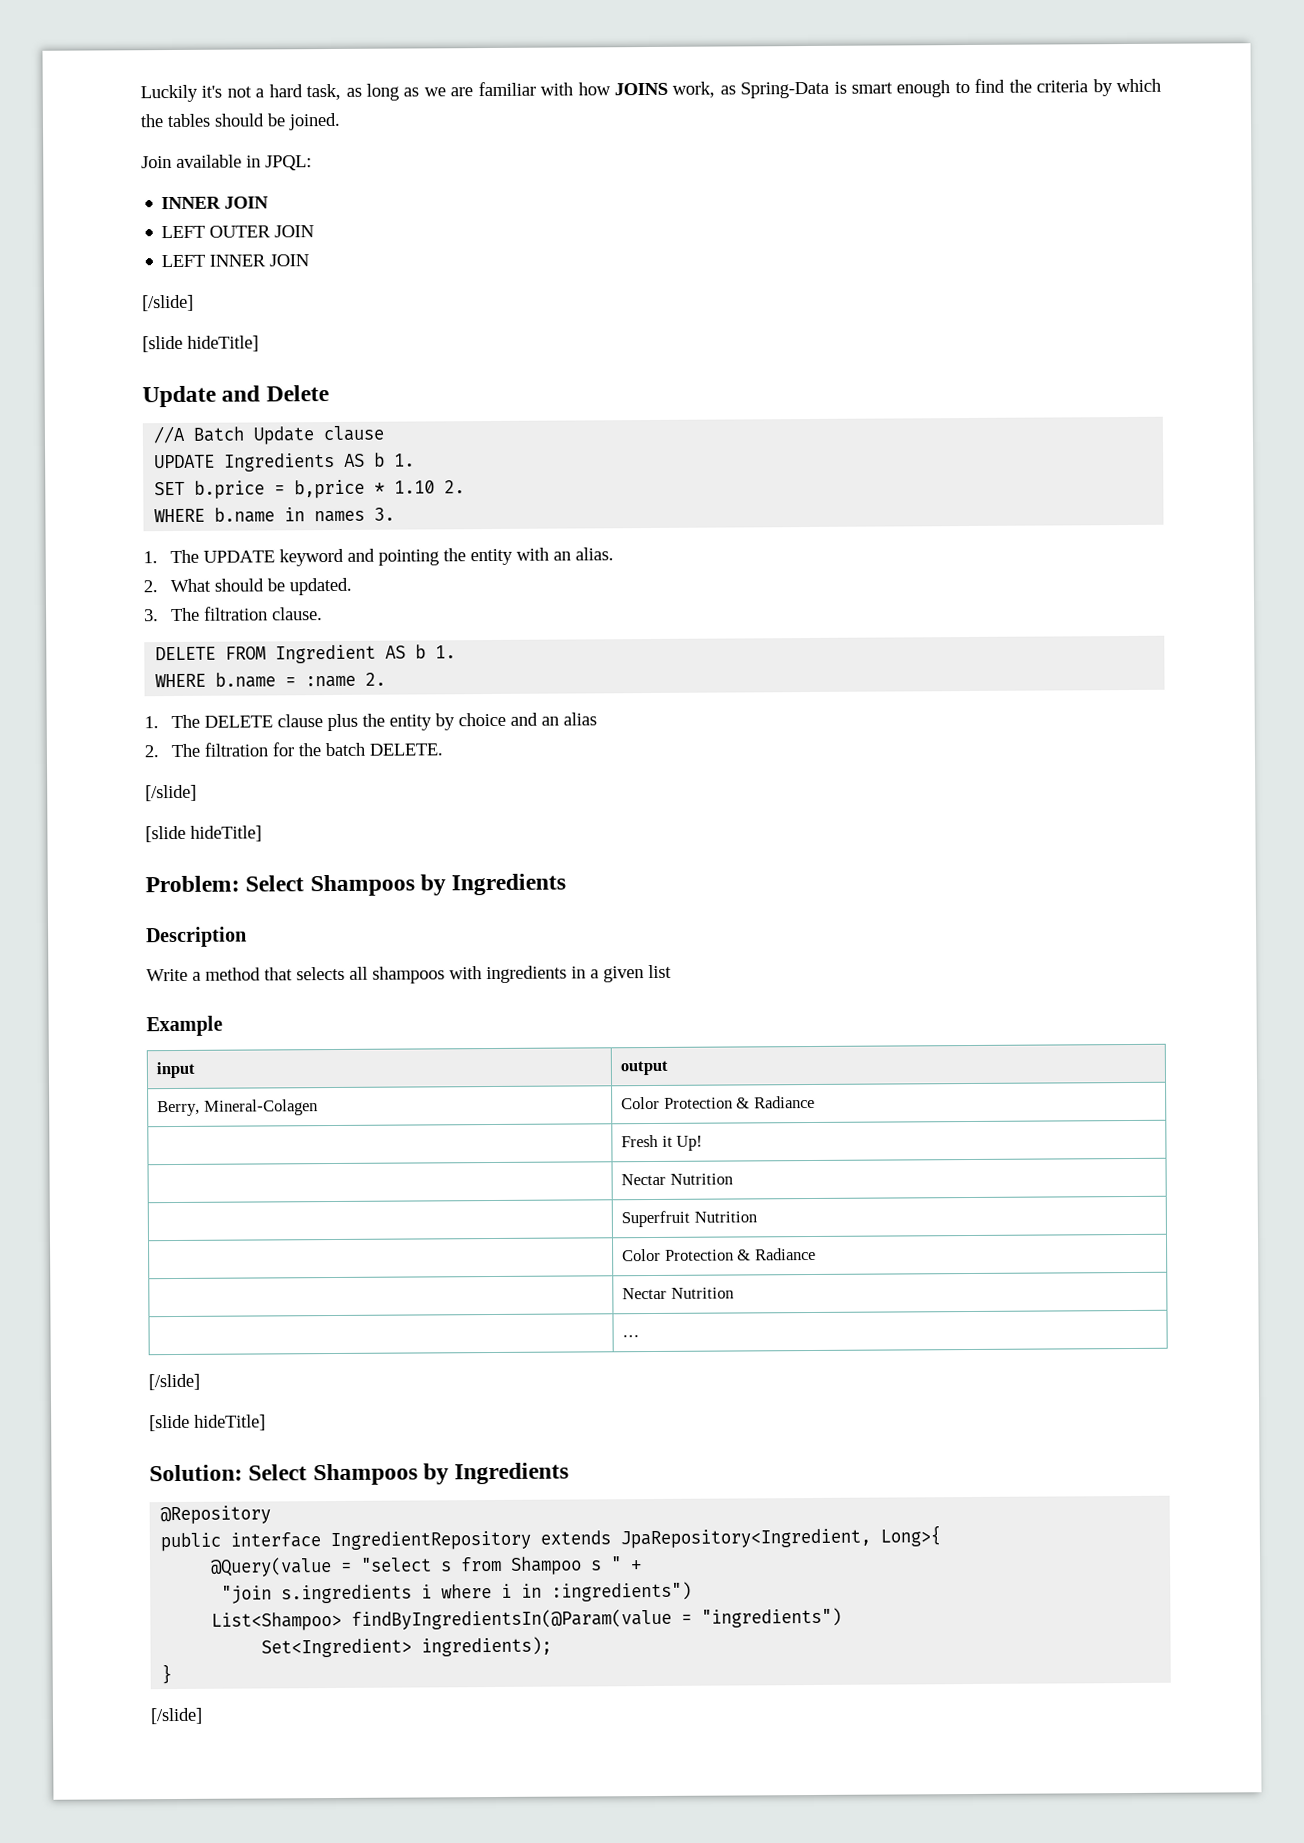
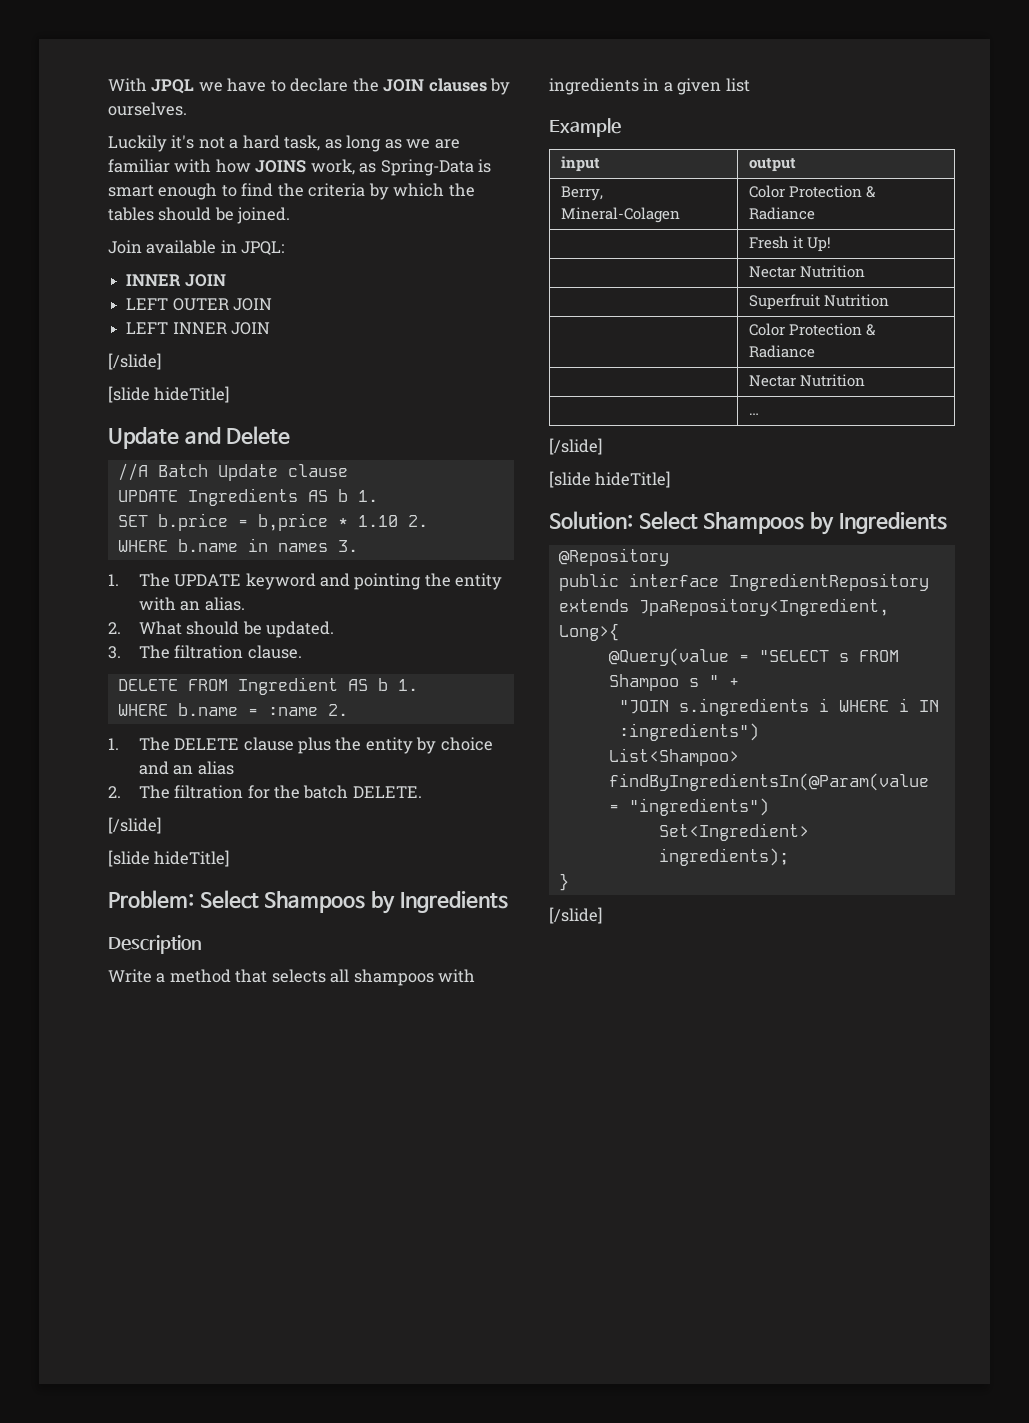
(140, 93) none -> [108,78,511,95] [108,102,187,116] With JPQL we have to declare the JOIN clauses by ourselves. //
[360,1556,503,1572] "select s from -> [758,650,899,662] "SELECT s FROM
[221,1585,273,1604] "join -> [618,700,669,714] "JOIN
[441,1583,543,1599] where i in -> [838,698,939,712] WHERE i IN

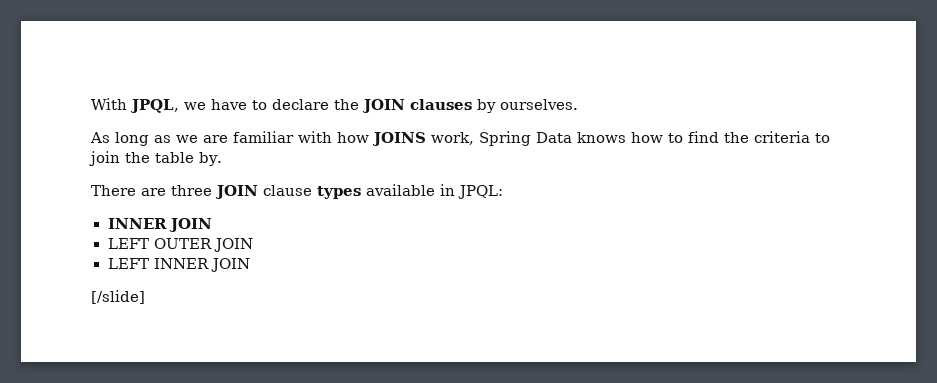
[151,79,195,94] JPQL -> [130,99,179,113] JPQL,
[108,135,342,152] Luckily it's not a hard task, as -> [90,132,110,143] As
[359,159,492,176] [108,183,475,200] [108,207,291,224] [108,240,142,254] as Spring-Data is smart enough to find the criteria by which the tables should be joined. // Join -> [479,131,830,146] [89,151,222,166] [91,185,361,199] Spring Data knows how to find the criteria to join the table by. // There are three JOIN clause types
[108,386,230,403] [108,426,291,449] [117,463,348,481] [117,488,378,506] [117,513,428,531] [117,538,358,552] [108,573,503,590] [138,597,245,611] [108,621,334,638] [108,645,302,659] [117,677,418,695] [117,703,348,716] [108,737,493,754] [138,761,234,775] [108,785,422,799] [108,817,161,834] [108,850,230,867] [108,890,508,914] [108,935,202,954] [108,969,476,986] [549,78,750,95] [549,118,621,137] [561,156,601,172] [749,158,797,172] [561,186,604,201] [561,207,681,223] [749,185,877,198] [749,207,816,220] [749,236,832,252] [749,265,866,278] [749,294,890,310] [749,323,877,336] [749,345,816,358] [749,374,866,387] [749,413,760,415] [549,438,602,455] [549,471,671,488] [549,511,947,535] [558,548,669,566] [558,573,929,591] [558,598,889,616] [558,623,619,641] [608,648,899,666] [608,674,739,691] [618,698,939,716] [618,723,759,741] [608,748,739,766] [608,773,929,791] [608,798,769,816] [658,823,809,841] [658,848,789,866] [558,873,569,891] [549,907,602,924] // [slide hideTitle] // Update and Delete // //A Batch Update clause // UPDATE Ingredients AS b 1. // SET b.price = b,price * 1.10 2. // WHERE b.name in names 3. // 1. The UPDATE keyword and pointing the entity with an alias. // 2. What should be updated. // 3. The filtration clause. // DELETE FROM Ingredient AS b 1. // WHERE b.name = :name 2. // 1. The DELETE clause plus the entity by choice and an alias // 2. The filtration for the batch DELETE. // [/slide] // [slide hideTitle] // Problem: Select Shampoos by Ingredients // Description // Write a method that selects all shampoos with ingredients in a given list // Example // input | output // Berry, Mineral-Colagen | Color Protection & Radiance // | Fresh it Up! // | Nectar Nutrition // | Superfruit Nutrition // | Color Protection & Radiance // | Nectar Nutrition // | … // [/slide] // [slide hideTitle] // Solution: Select Shampoos by Ingredients // @Repository // public interface IngredientRepository extends JpaRepository<Ingredient, Long>{ // @Query(value = "SELECT s FROM Shampoo s " + // "JOIN s.ingredients i WHERE i IN :ingredients") // List<Shampoo> findByIngredientsIn(@Param(value = "ingredients") // Set<Ingredient> ingredients); // } // [/slide] -> (145, 297) none

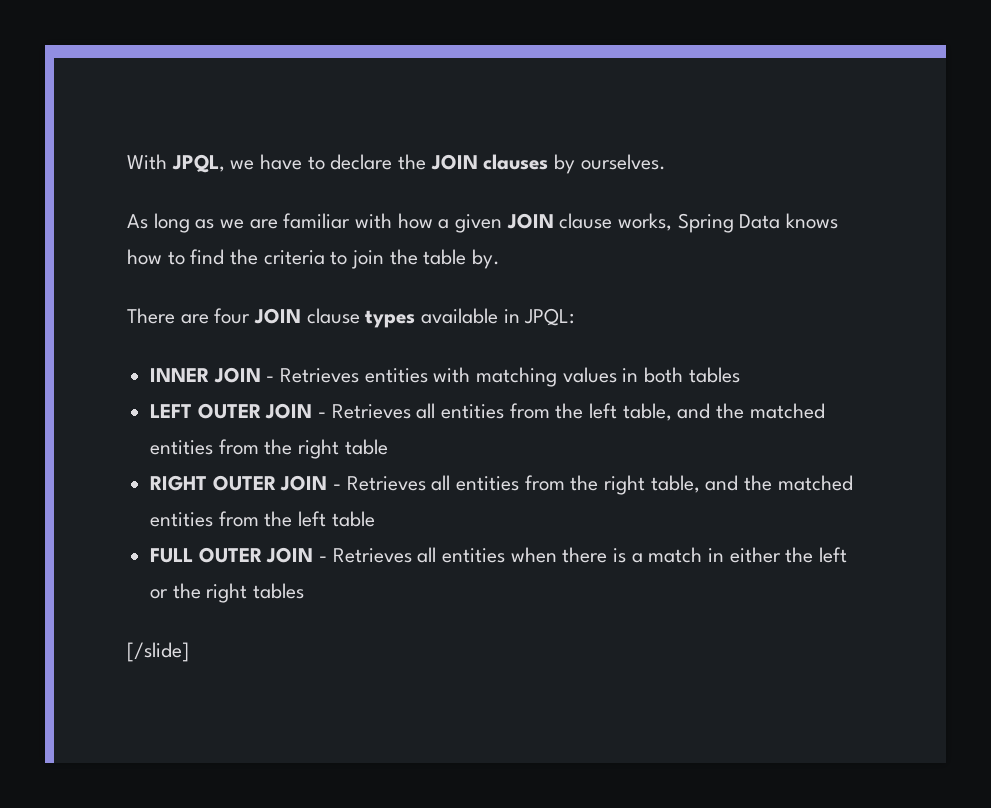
[372,132,474,146] JOINS work, -> [438,213,673,233] a given JOIN clause works,
[171,185,212,196] three -> [214,308,251,324] four
[107,238,253,252] [107,258,250,272] // LEFT OUTER JOIN // LEFT INNER JOIN -> [266,367,740,387] [150,403,825,421] [150,439,388,459] [150,475,853,495] [150,511,375,527] [150,547,848,563] [150,583,305,603] - Retrieves entities with matching values in both tables // LEFT OUTER JOIN - Retrieves all entities from the left table, and the matched entities from the right table // RIGHT OUTER JOIN - Retrieves all entities from the right table, and the matched entities from the left table // FULL OUTER JOIN - Retrieves all entities when there is a match in either the left or the right tables

